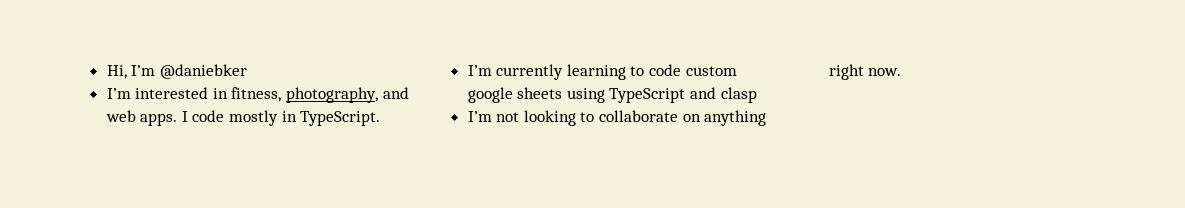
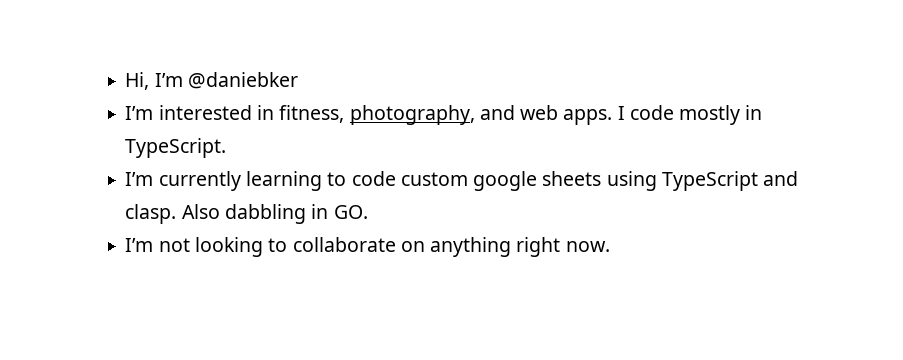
[720,87,757,103] clasp -> [125,204,368,224] clasp. Also dabbling in GO.

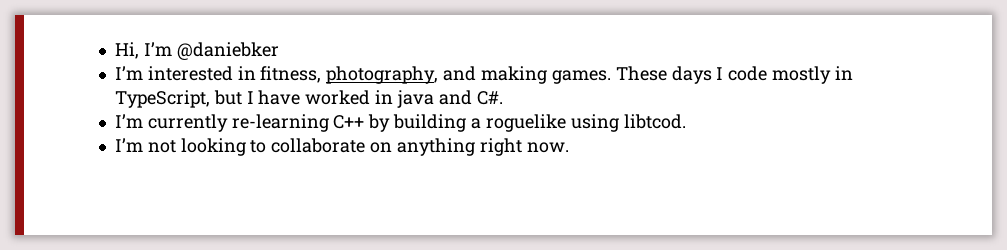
[520,105,763,125] [125,138,227,158] [125,171,799,191] [125,204,368,224] web apps. I code mostly in TypeScript. // I’m currently learning to code custom google sheets using TypeScript and clasp. Also dabbling in GO. -> [480,66,853,84] [114,90,503,108] [114,114,686,132] making games. These days I code mostly in TypeScript, but I have worked in java and C#. // I’m currently re-learning C++ by building a roguelike using libtcod.

